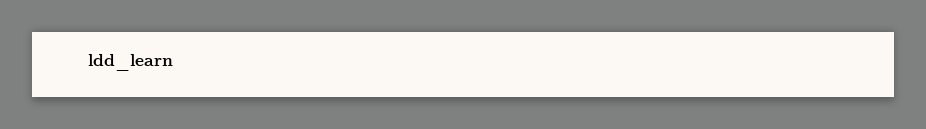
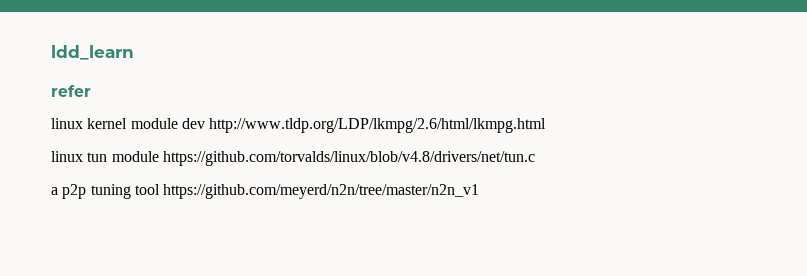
(173, 62) none -> [51,85,91,97] [51,118,547,133] [51,151,535,166] [51,184,480,199] // refer // linux kernel module dev http://www.tldp.org/LDP/lkmpg/2.6/html/lkmpg.html // linux tun module https://github.com/torvalds/linux/blob/v4.8/drivers/net/tun.c // a p2p tuning tool https://github.com/meyerd/n2n/tree/master/n2n_v1

